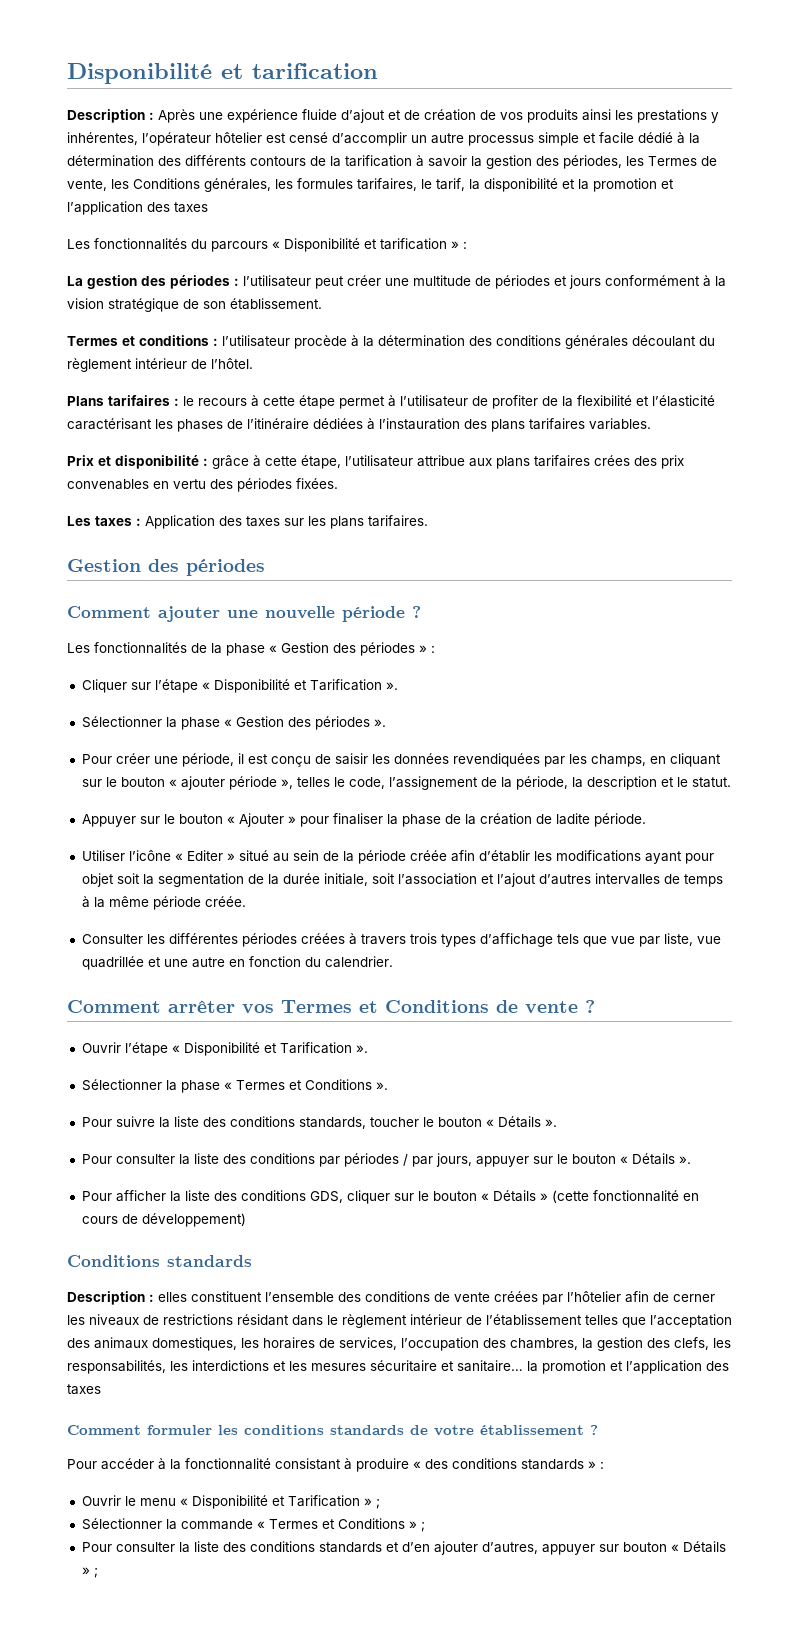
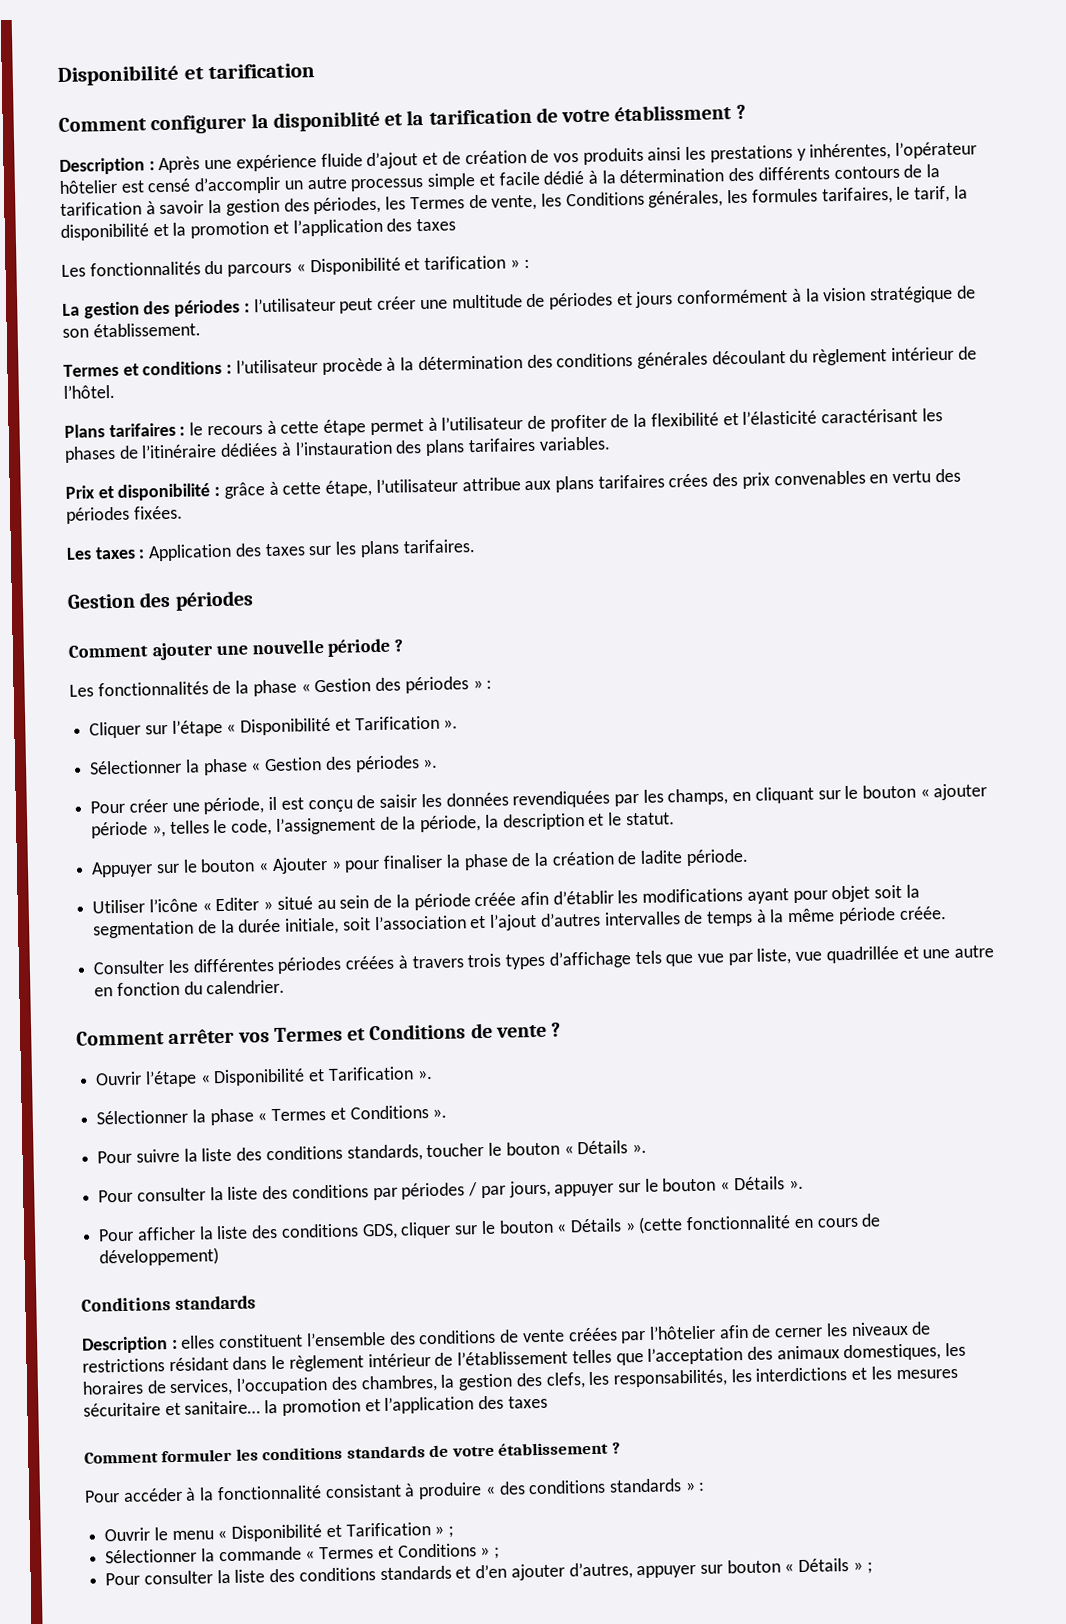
[67,63,378,84] Disponibilité et tarification -> [57,63,316,86] [58,104,746,135] Disponibilité et tarification // Comment configurer la disponiblité et la tarification de votre établissment ?

